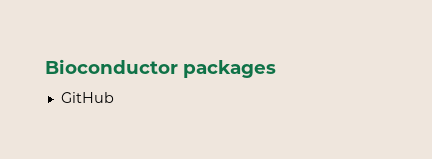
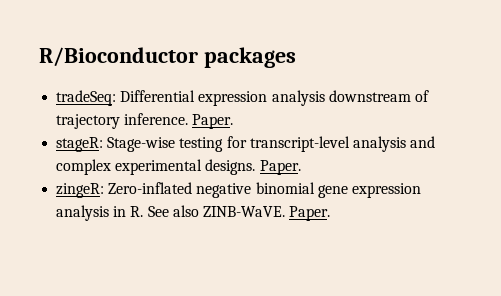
[45,59,178,74] Bioconductor -> [39,47,198,67] R/Bioconductor
[60,92,114,103] GitHub -> [56,90,429,106] [56,113,234,129] [56,136,436,152] [56,159,301,175] [56,182,421,198] [56,205,331,221] tradeSeq: Differential expression analysis downstream of trajectory inference. Paper. // stageR: Stage-wise testing for transcript-level analysis and complex experimental designs. Paper. // zingeR: Zero-inflated negative binomial gene expression analysis in R. See also ZINB-WaVE. Paper.

